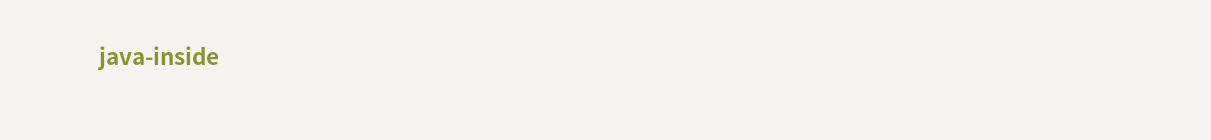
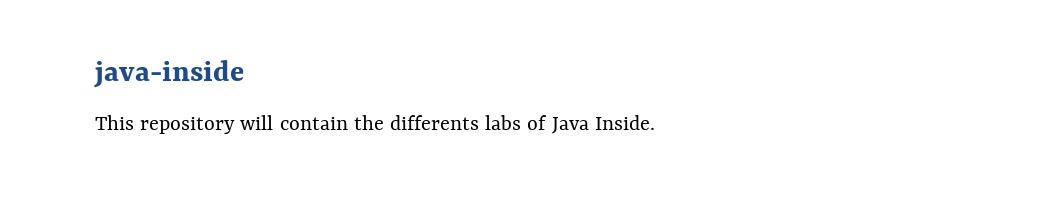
(219, 58) none -> [95,115,655,134] // This repository will contain the differents labs of Java Inside.

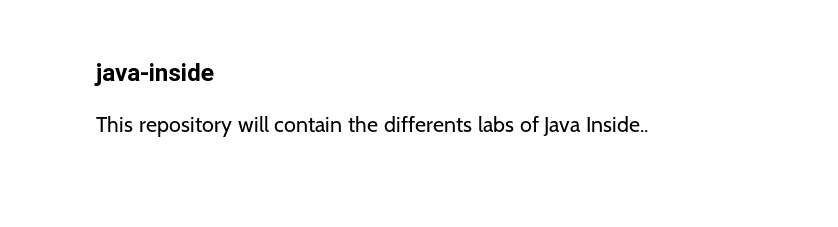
[594,115,655,130] Inside. -> [586,116,649,132] Inside..

